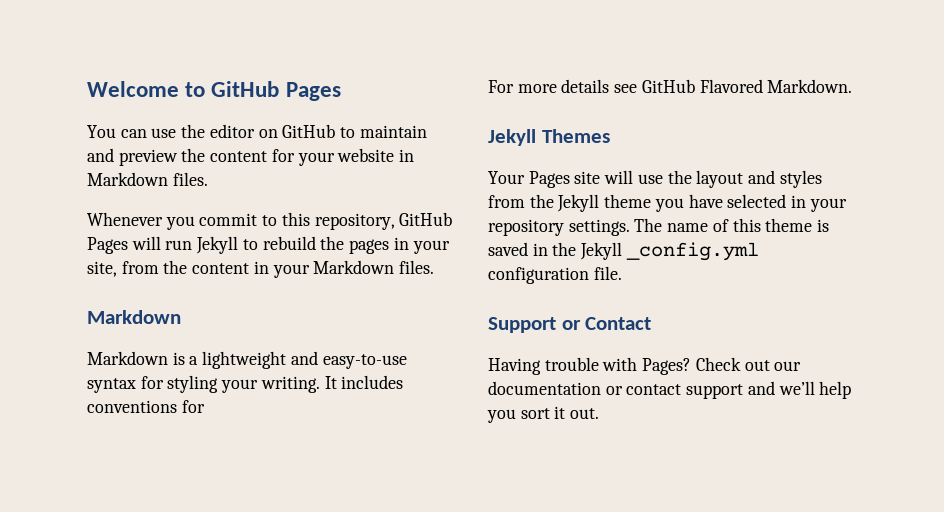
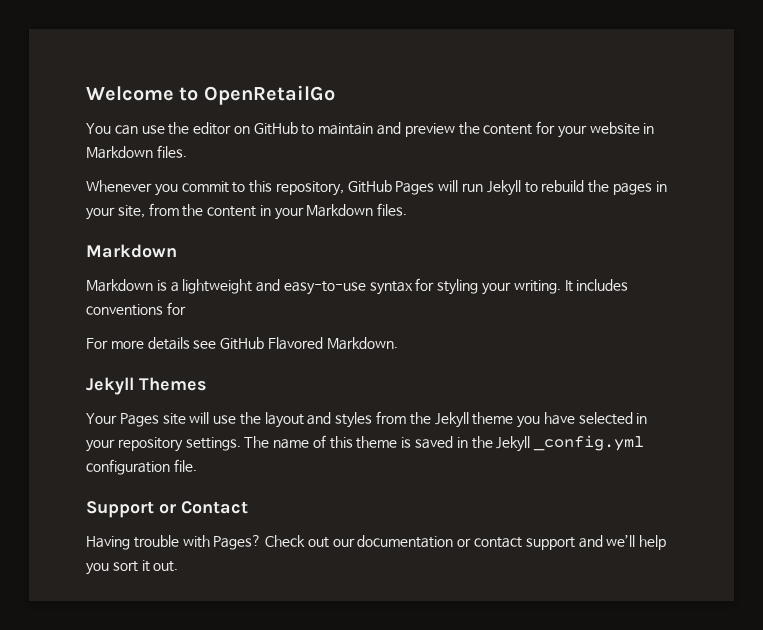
[211,81,341,101] GitHub Pages -> [203,85,335,105] OpenRetailGo

